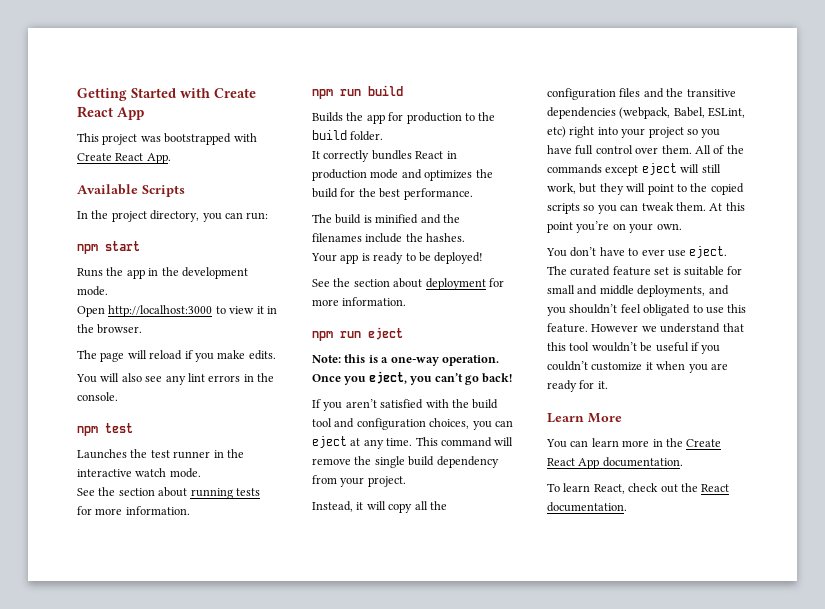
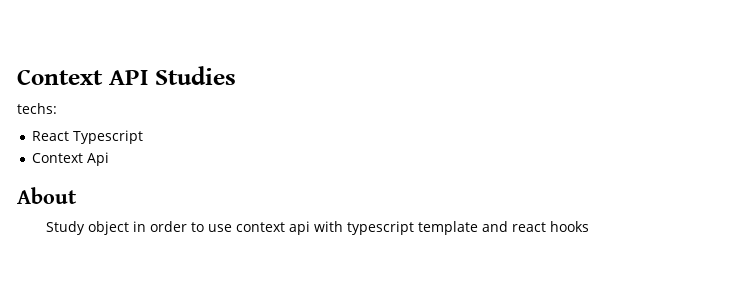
[77,88,256,101] [77,106,144,120] [77,133,257,145] [77,153,171,164] [77,184,185,197] [77,210,269,222] [77,241,140,254] [77,267,248,279] [77,286,108,296] [77,305,277,317] [77,324,143,334] [77,350,276,362] [76,373,274,385] [77,392,118,401] [77,423,133,436] [77,449,244,459] [77,468,201,478] [77,487,260,499] [77,506,190,515] [312,85,403,99] [312,112,496,124] [312,130,384,141] [312,150,457,162] [312,169,493,181] [312,188,473,200] [312,214,460,224] [312,233,466,243] [311,252,484,264] [312,278,504,290] [312,297,407,306] [312,327,403,341] [312,354,499,366] [312,371,513,385] [312,399,499,411] [312,418,513,430] [312,436,514,449] [312,456,499,468] [312,475,406,487] [312,501,447,513] [547,88,736,100] [547,107,746,119] [547,126,721,138] [547,145,744,155] [547,163,721,176] [547,183,744,195] [547,202,745,214] [547,221,682,233] [546,246,728,258] [547,266,743,276] [547,285,729,297] [547,304,747,316] [547,323,744,333] [547,342,721,354] [547,361,728,373] [547,380,608,392] [547,413,622,423] [546,438,722,448] [547,457,683,469] [547,483,730,494] [547,502,627,512] Getting Started with Create React App // This project was bootstrapped with Create React App. // Available Scripts // In the project directory, you can run: // npm start // Runs the app in the development mode. // Open http://localhost:3000 to view it in the browser. // The page will reload if you make edits. // You will also see any lint errors in the console. // npm test // Launches the test runner in the interactive watch mode. // See the section about running tests for more information. // npm run build // Builds the app for production to the build folder. // It correctly bundles React in production mode and optimizes the build for the best performance. // The build is minified and the filenames include the hashes. // Your app is ready to be deployed! // See the section about deployment for more information. // npm run eject // Note: this is a one-way operation. Once you eject, you can’t go back! // If you aren’t satisfied with the build tool and configuration choices, you can eject at any time. This command will remove the single build dependency from your project. // Instead, it will copy all the configuration files and the transitive dependencies (webpack, Babel, ESLint, etc) right into your project so you have full control over them. All of the commands except eject will still work, but they will point to the copied scripts so you can tweak them. At this point you’re on your own. // You don’t have to ever use eject. The curated feature set is suitable for small and middle deployments, and you shouldn’t feel obligated to use this feature. However we understand that this tool wouldn’t be useful if you couldn’t customize it when you are ready for it. // Learn More // You can learn more in the Create React App documentation. // To learn React, check out the React documentation. -> [17,66,236,85] [17,103,57,114] [32,130,144,144] [32,152,110,166] [17,187,77,204] [45,221,589,235] Context API Studies // techs: // React Typescript // Context Api // About // Study object in order to use context api with typescript template and react hooks

